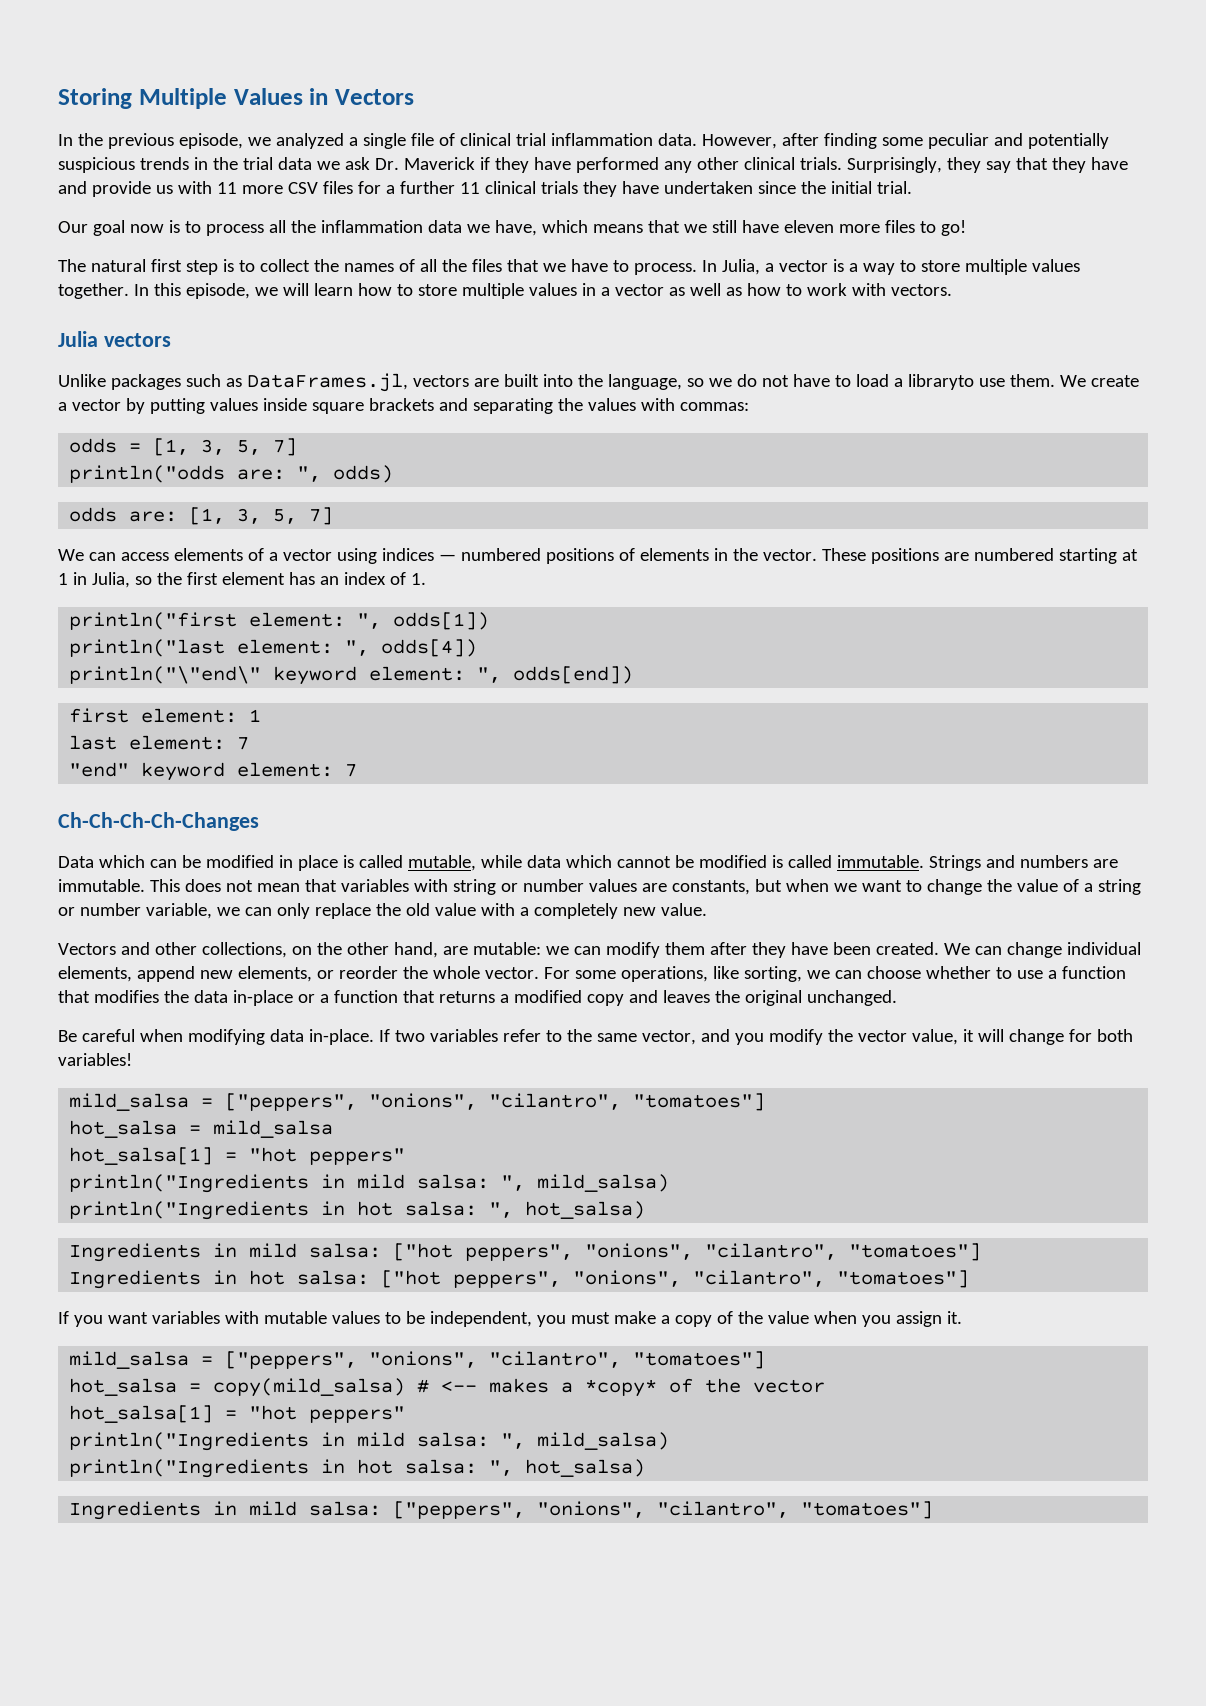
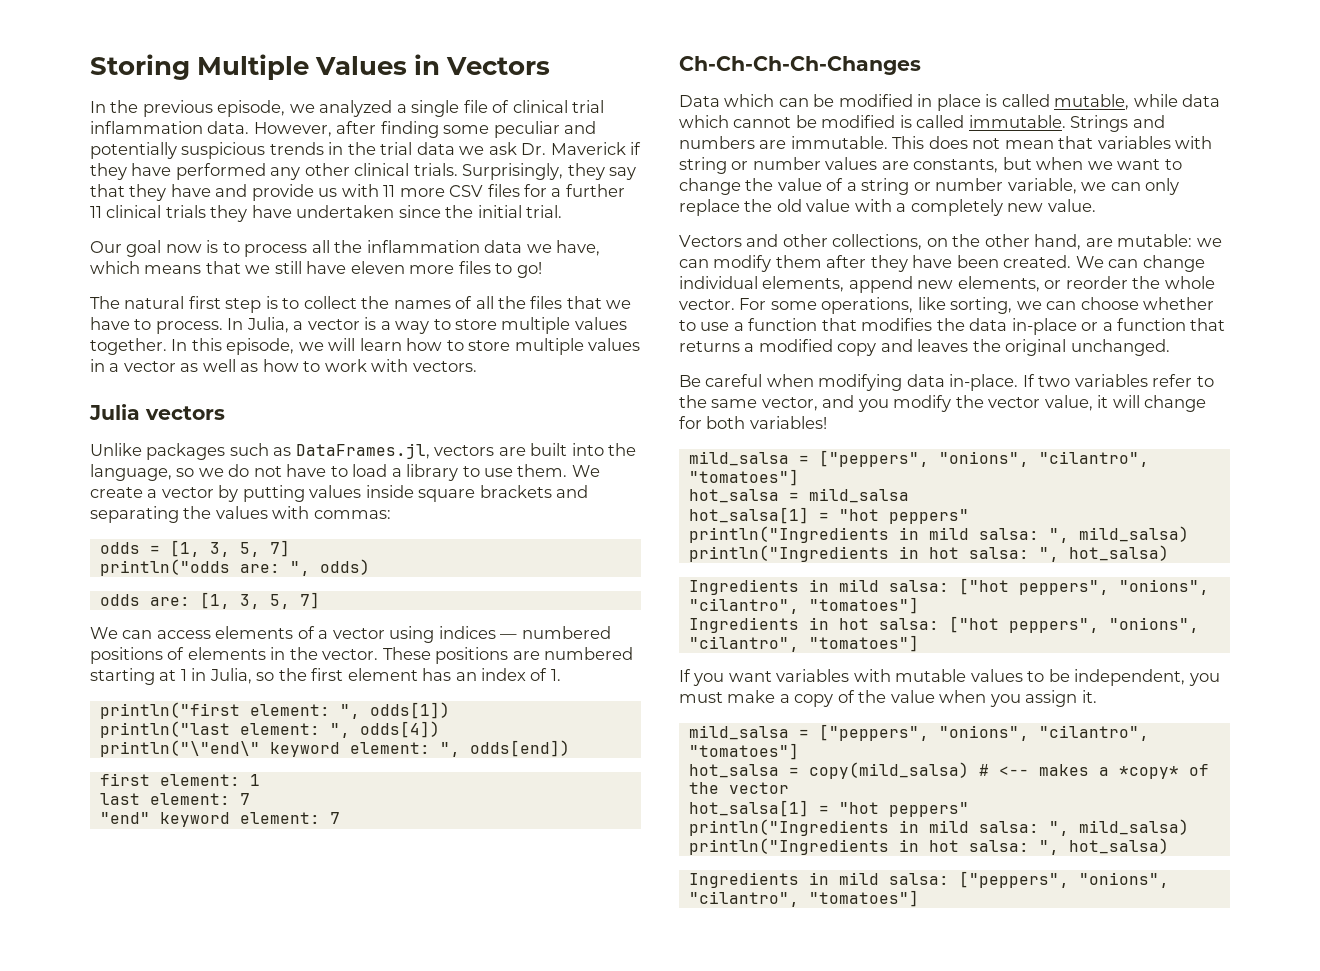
[907,374,974,390] libraryto -> [406,464,480,481] library to

